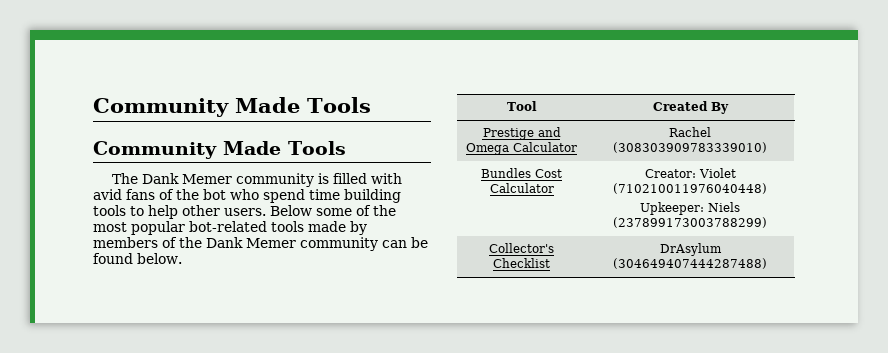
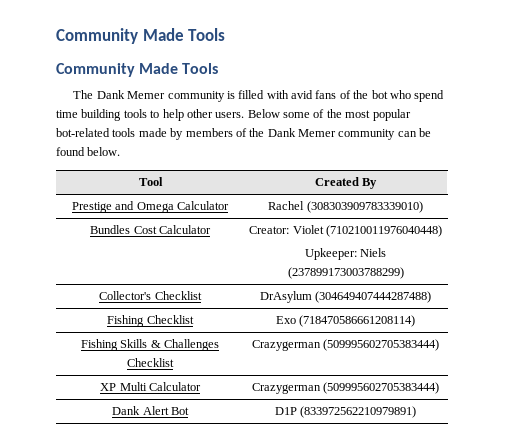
(767, 263) none -> [107,315,194,327] [275,315,416,327] [80,339,220,351] [127,358,174,367] [251,339,440,351] [100,382,201,391] [251,382,440,394] [112,406,189,415] [274,406,417,418] // Fishing Checklist | Exo (718470586661208114) // Fishing Skills & Challenges Checklist | Crazygerman (509995602705383444) // XP Multi Calculator | Crazygerman (509995602705383444) // Dank Alert Bot | D1P (833972562210979891)

